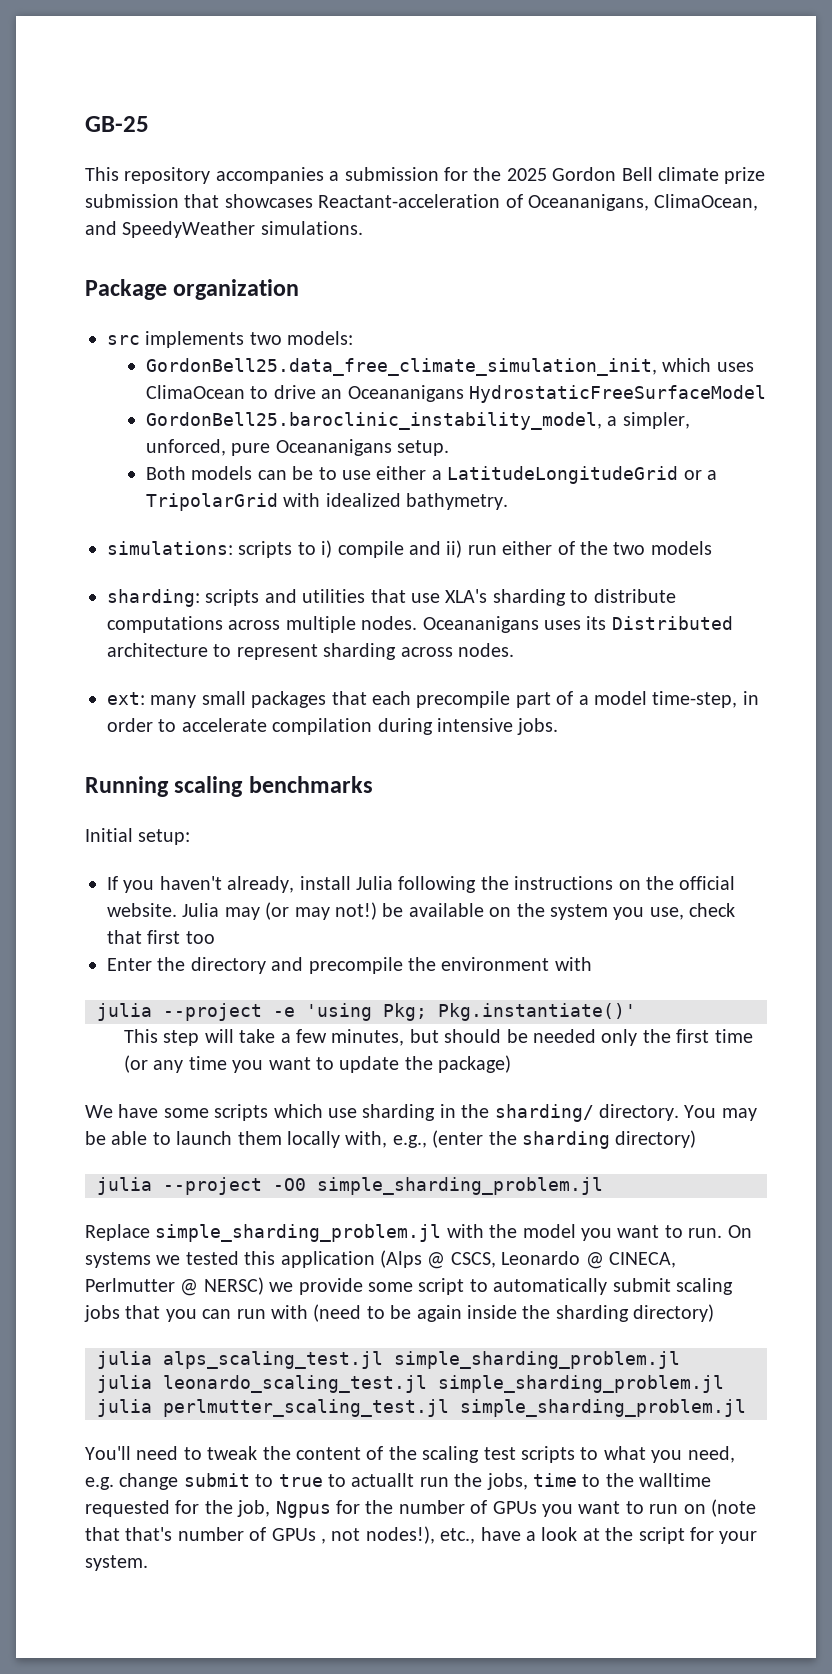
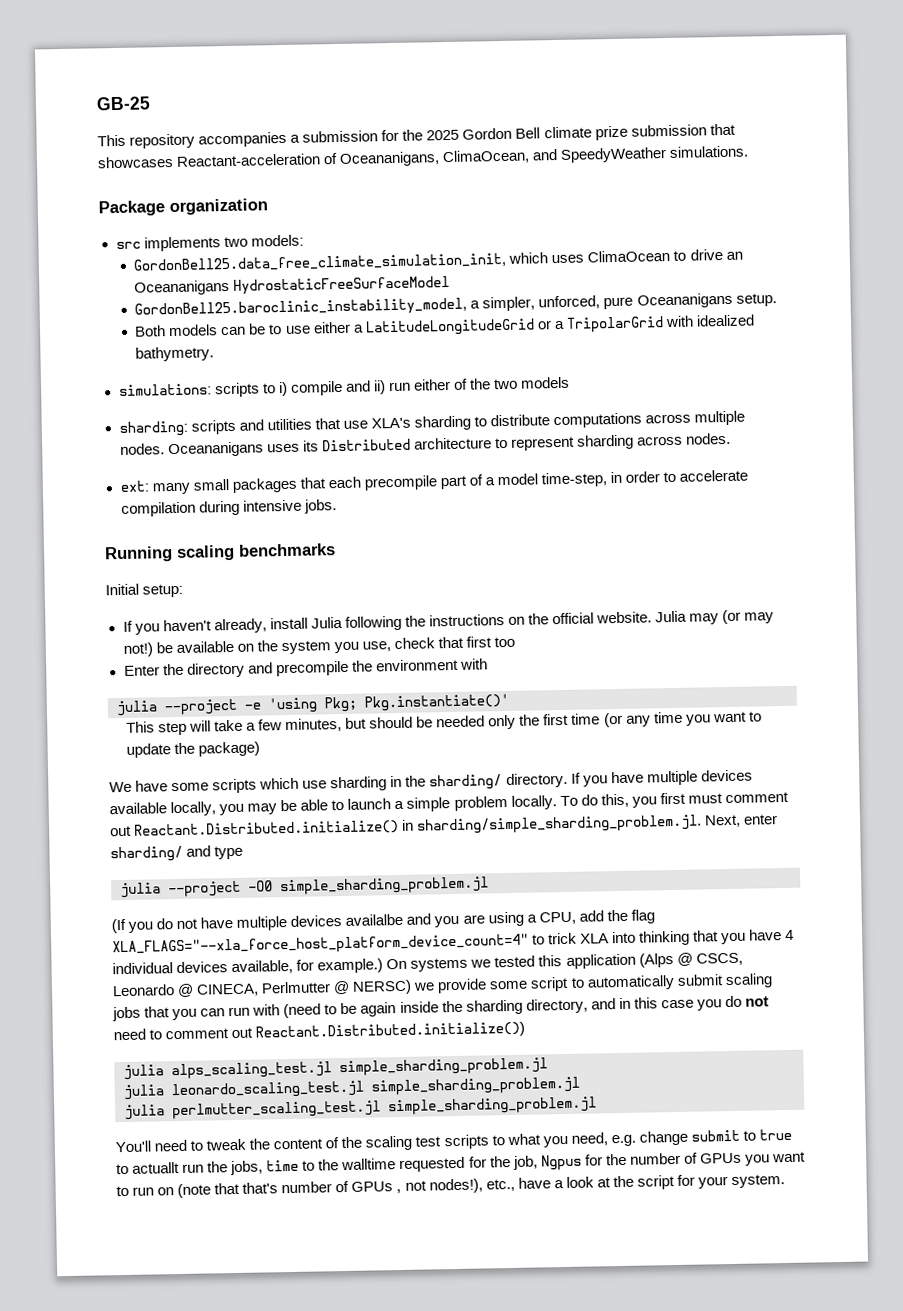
[684,1105,717,1118] You -> [570,769,753,787] [109,801,245,817] If you have multiple devices available locally, you
[237,1130,697,1149] [97,1177,603,1195] [85,1224,723,1242] them locally with, e.g., (enter the sharding directory) // julia --project -O0 simple_sharding_problem.jl // Replace simple_sharding_problem.jl with the model you want to run. -> [394,791,789,812] [110,814,779,838] [110,845,244,863] [120,876,489,899] [111,909,655,934] [112,929,795,957] [112,958,384,975] a simple problem locally. To do this, you first must comment out Reactant.Distributed.initialize() in sharding/simple_sharding_problem.jl. Next, enter sharding/ and type // julia --project -O0 simple_sharding_problem.jl // (If you do not have multiple devices availalbe and you are using a CPU, add the flag XLA_FLAGS="--xla_force_host_platform_device_count=4" to trick XLA into thinking that you have 4 individual devices available, for example.)
[633,1304,715,1322] directory) -> [525,995,769,1014] [113,1021,526,1041] directory, and in this case you do not need to comment out Reactant.Distributed.initialize())

